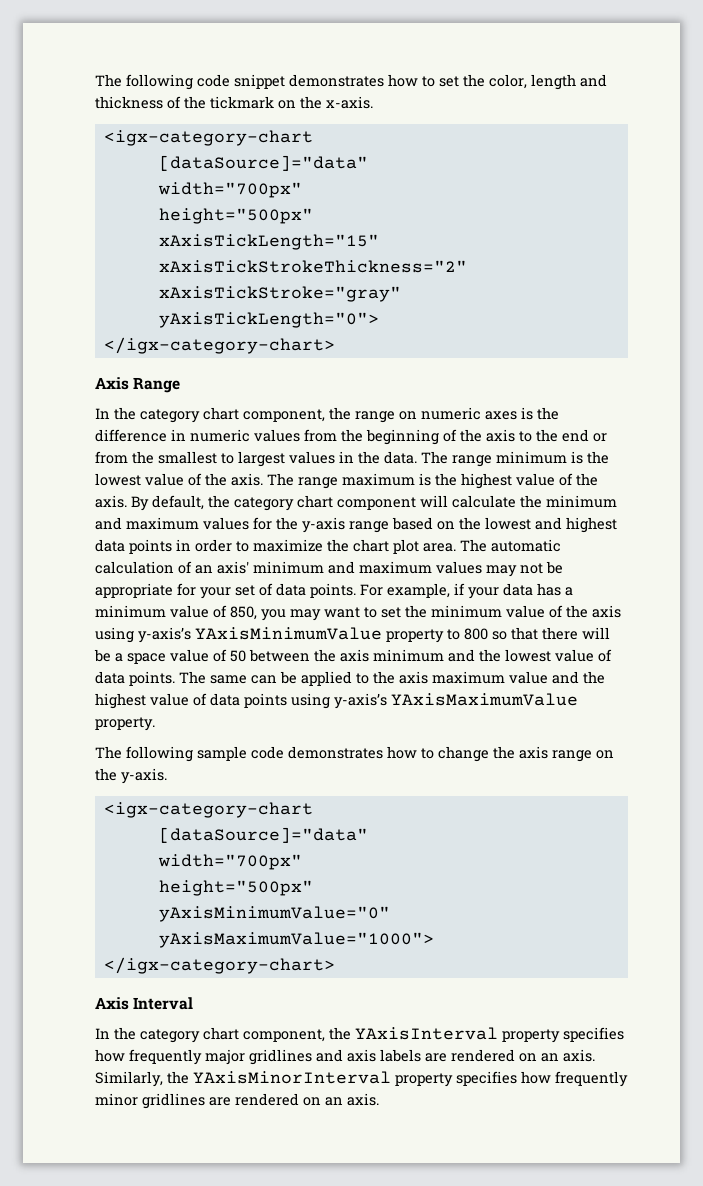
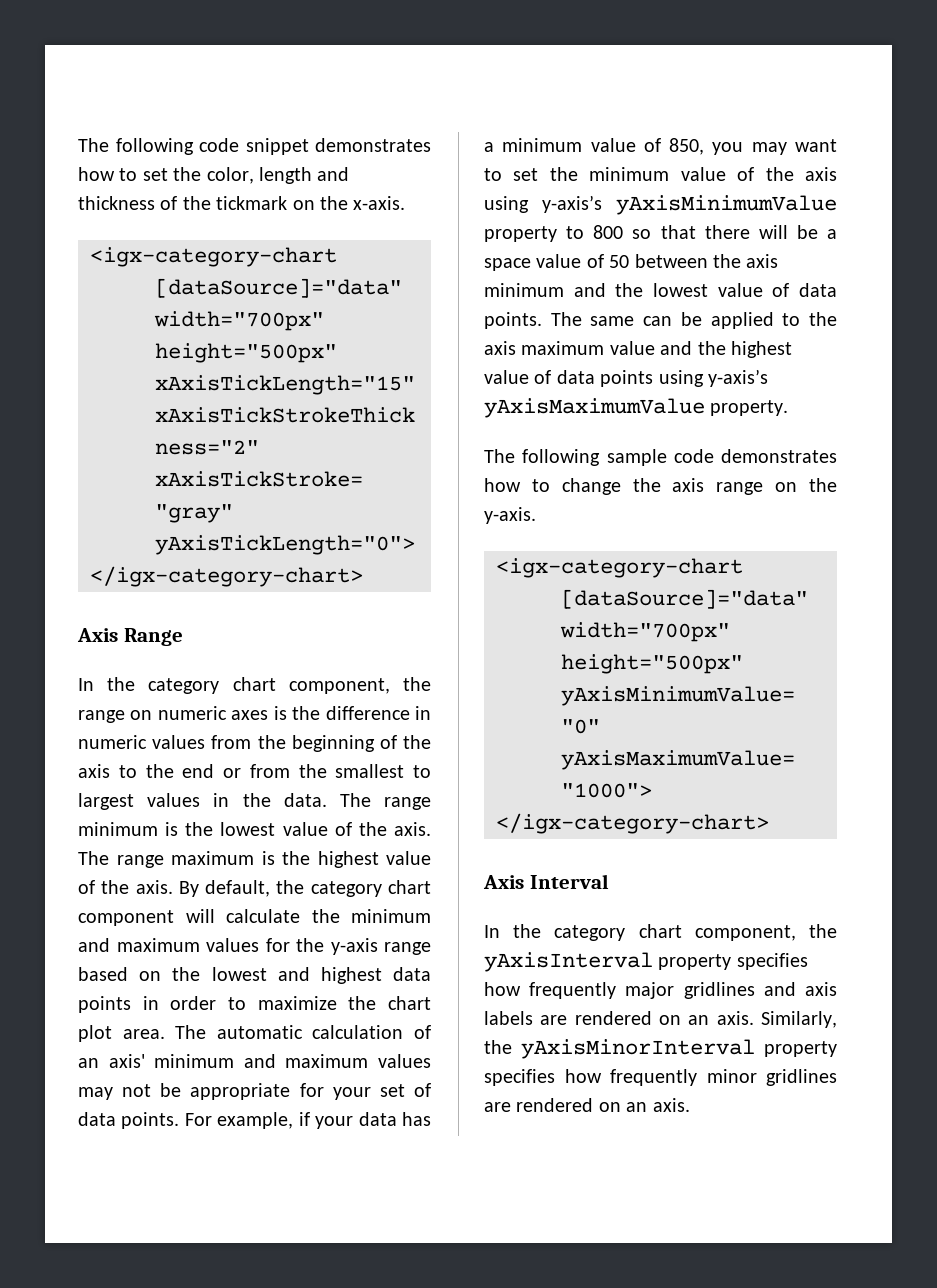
[195,627,382,640] YAxisMinimumValue -> [616,195,837,215] yAxisMinimumValue
[391,693,578,706] YAxisMaximumValue -> [484,398,705,418] yAxisMaximumValue
[355,1027,498,1040] YAxisInterval -> [484,952,653,972] yAxisInterval
[193,1071,391,1084] YAxisMinorInterval -> [521,1039,755,1059] yAxisMinorInterval

